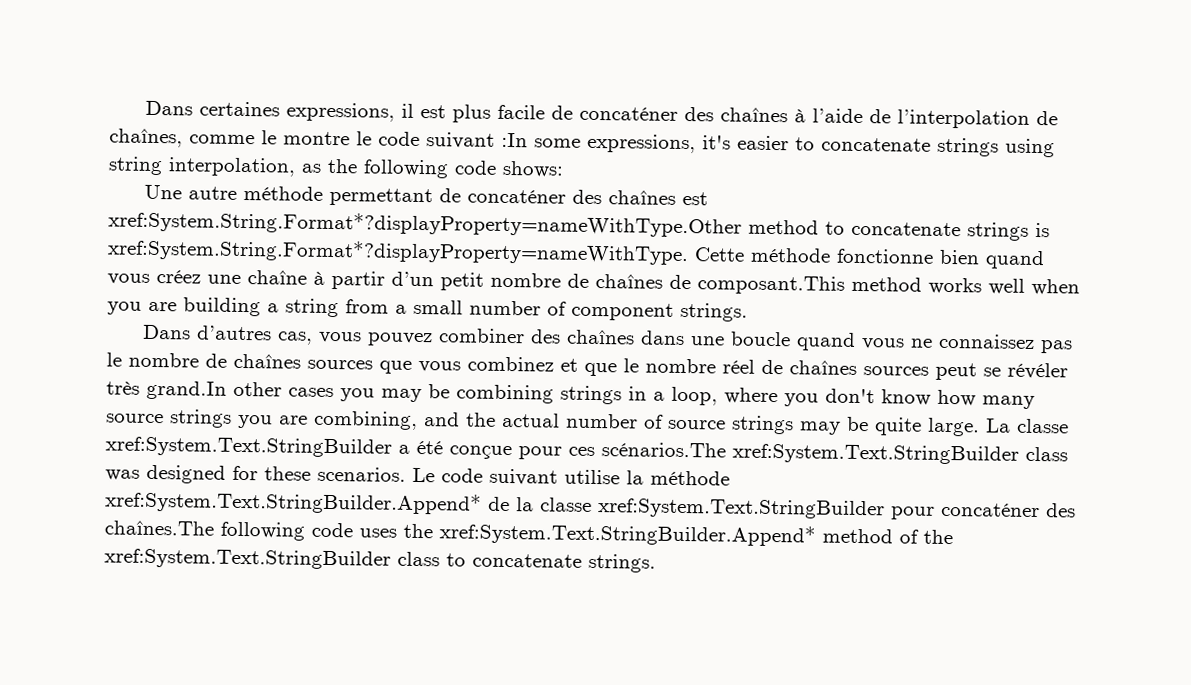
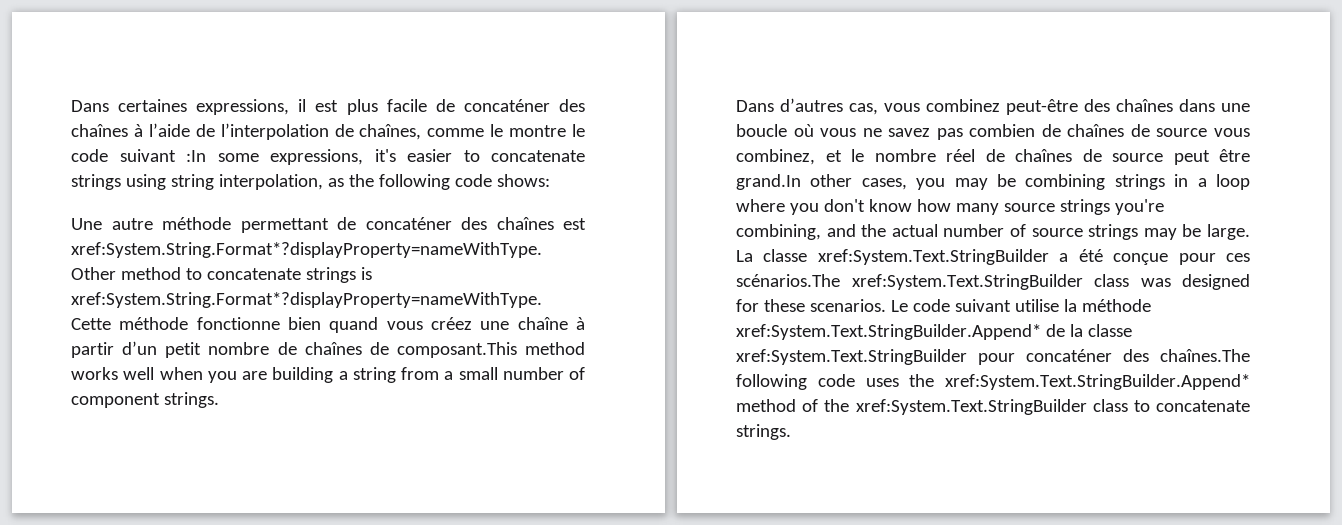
[366,328,525,347] pouvez combiner -> [926,99,1078,115] combinez peut-être
[795,332,856,351] quand -> [793,124,814,137] où
[937,333,1073,354] [106,352,617,377] connaissez pas le nombre de chaînes sources que vous combinez et que -> [888,124,1250,140] [736,149,842,165] savez pas combien de chaînes de source vous combinez, et
[863,362,1068,381] [106,381,140,395] sources peut se révéler très -> [1082,149,1250,165] de source peut être
[288,387,334,398] cases -> [861,178,907,190] cases,
[671,386,718,406] loop, -> [1216,174,1250,190] loop
[238,414,308,429] you are -> [1114,199,1164,215] you're
[874,417,922,436] quite -> (1202, 230) none

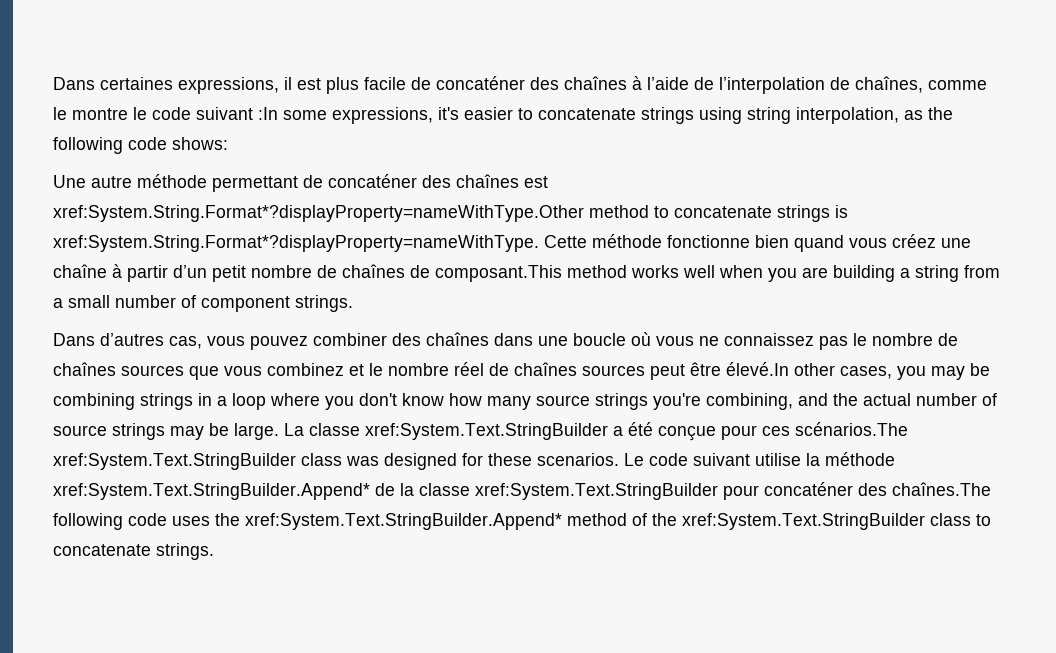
[926,99,1078,115] combinez peut-être -> [250,333,387,350] pouvez combiner
[888,124,1250,140] [736,149,815,165] savez pas combien de chaînes de source vous combinez, -> [724,333,958,350] [53,362,344,380] connaissez pas le nombre de chaînes sources que vous combinez
[1082,149,1163,162] de source -> [582,365,645,376] sources
[736,174,801,190] grand.In -> [726,362,789,376] élevé.In

